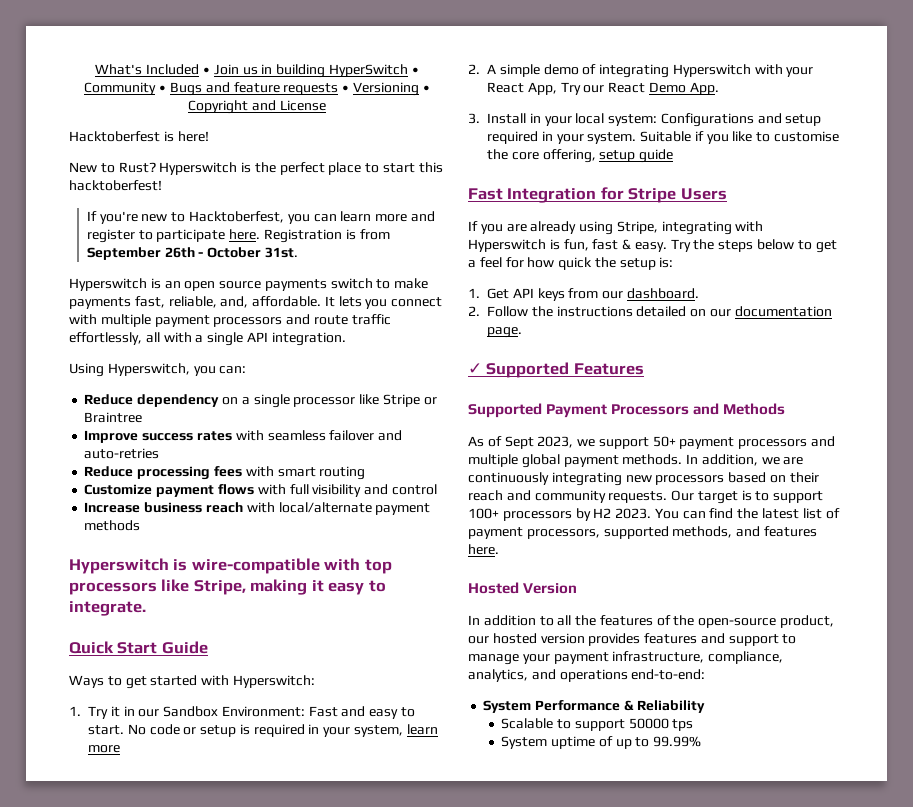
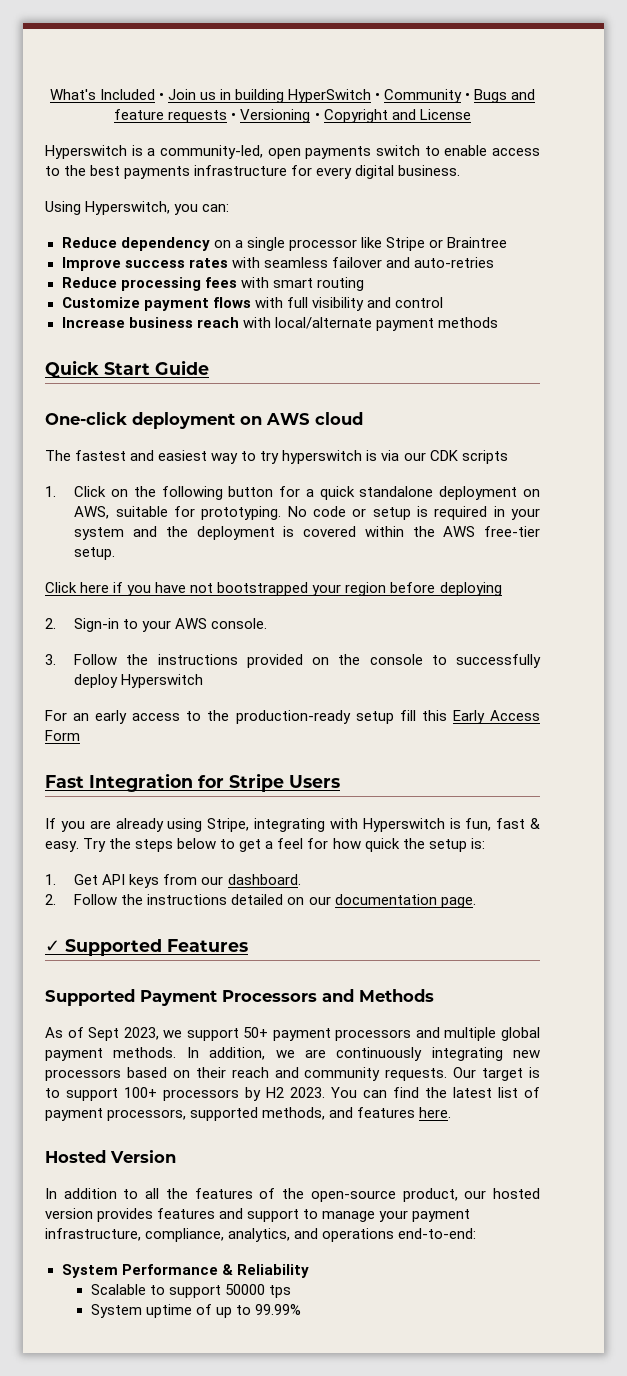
[69,131,209,142] [69,162,443,175] [69,180,162,191] [86,211,435,224] [86,229,390,243] [86,247,299,260] [69,278,429,291] [69,296,443,309] [69,314,391,327] [69,332,346,346] Hacktoberfest is here! // New to Rust? Hyperswitch is the perfect place to start this hacktoberfest! // If you're new to Hacktoberfest, you can learn more and register to participate here. Registration is from September 26th - October 31st. // Hyperswitch is an open source payments switch to make payments fast, reliable, and, affordable. It lets you connect with multiple payment processors and route traffic effortlessly, all with a single API integration. -> [45,145,540,159] [45,165,461,179] Hyperswitch is a community-led, open payments switch to enable access to the best payments infrastructure for every digital business.
[69,558,392,574] [69,579,386,595] [69,601,146,616] [69,641,208,654] [69,675,315,689] [69,706,416,719] [88,725,124,735] Hyperswitch is wire-compatible with top processors like Stripe, making it easy to integrate. // Quick Start Guide // Ways to get started with Hyperswitch: // 1. Try it in our Sandbox Environment: Fast and easy to start. -> [45,360,209,378] [45,412,363,429] [45,450,508,464] [45,486,540,500] [74,506,282,520] Quick Start Guide // One-click deployment on AWS cloud // The fastest and easiest way to try hyperswitch is via our CDK scripts // 1. Click on the following button for a quick standalone deployment on AWS, suitable for prototyping.
[354,724,438,737] [88,745,120,753] [468,64,814,78] [487,82,719,95] [468,113,822,127] [487,131,840,144] [487,149,674,163] system, learn more // 2. A simple demo of integrating Hyperswitch with your React App, Try our React Demo App. // 3. Install in your local system: Configurations and setup required in your system. Suitable if you like to customise the core offering, setup guide -> [74,526,540,540] [74,547,116,560] [45,582,502,596] [45,618,268,632] [45,654,542,668] [74,674,204,688] [45,710,540,724] [45,730,80,741] system and the deployment is covered within the AWS free-tier setup. // Click here if you have not bootstrapped your region before deploying // 2. Sign-in to your AWS console. // 3. Follow the instructions provided on the console to successfully deploy Hyperswitch // For an early access to the production-ready setup fill this Early Access Form

